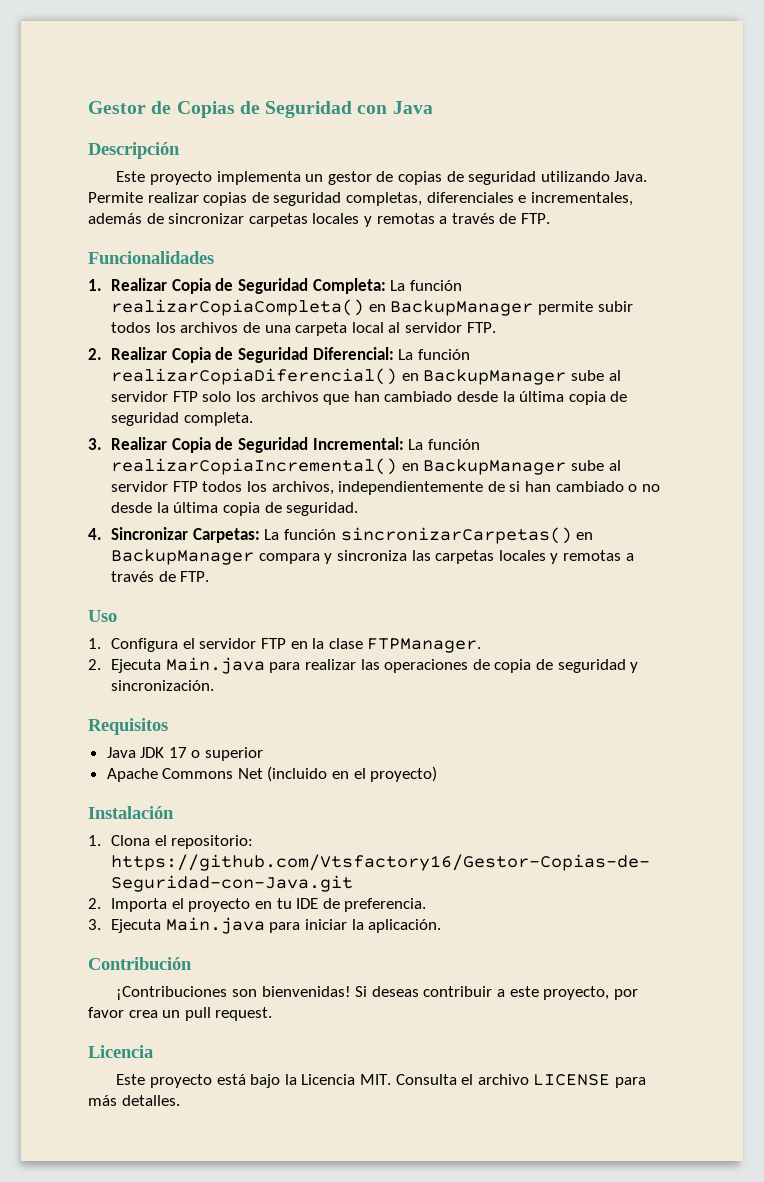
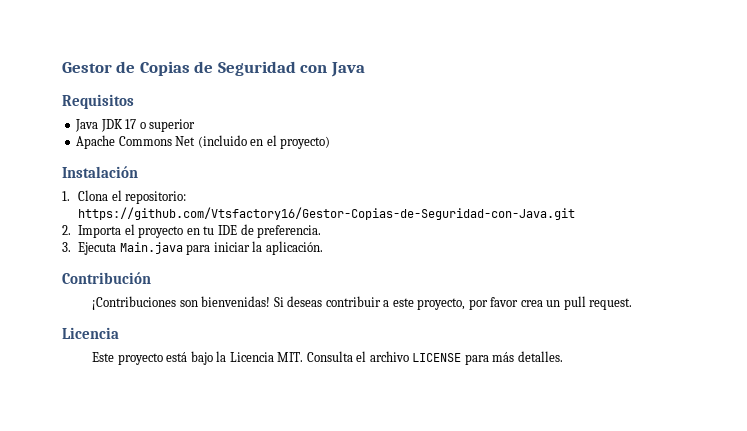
[88,142,180,159] [116,171,648,185] [88,192,633,206] [88,213,550,227] [88,251,214,264] [88,278,462,294] [111,299,633,316] [111,322,496,336] [88,347,470,363] [111,368,621,385] [111,391,628,405] [111,412,253,426] [88,437,480,453] [111,458,621,475] [111,481,660,495] [111,502,359,516] [88,527,594,544] [111,549,634,565] [111,571,210,582] [88,610,117,622] [88,638,482,653] [88,657,639,674] [111,680,215,691] // Descripción // Este proyecto implementa un gestor de copias de seguridad utilizando Java. Permite realizar copias de seguridad completas, diferenciales e incrementales, además de sincronizar carpetas locales y remotas a través de FTP. // Funcionalidades // 1. Realizar Copia de Seguridad Completa: La función realizarCopiaCompleta() en BackupManager permite subir todos los archivos de una carpeta local al servidor FTP. // 2. Realizar Copia de Seguridad Diferencial: La función realizarCopiaDiferencial() en BackupManager sube al servidor FTP solo los archivos que han cambiado desde la última copia de seguridad completa. // 3. Realizar Copia de Seguridad Incremental: La función realizarCopiaIncremental() en BackupManager sube al servidor FTP todos los archivos, independientemente de si han cambiado o no desde la última copia de seguridad. // 4. Sincronizar Carpetas: La función sincronizarCarpetas() en BackupManager compara y sincroniza las carpetas locales y remotas a través de FTP. // Uso // 1. Configura el servidor FTP en la clase FTPManager. // 2. Ejecuta Main.java para realizar las operaciones de copia de seguridad y sincronización. -> (365, 69) none

